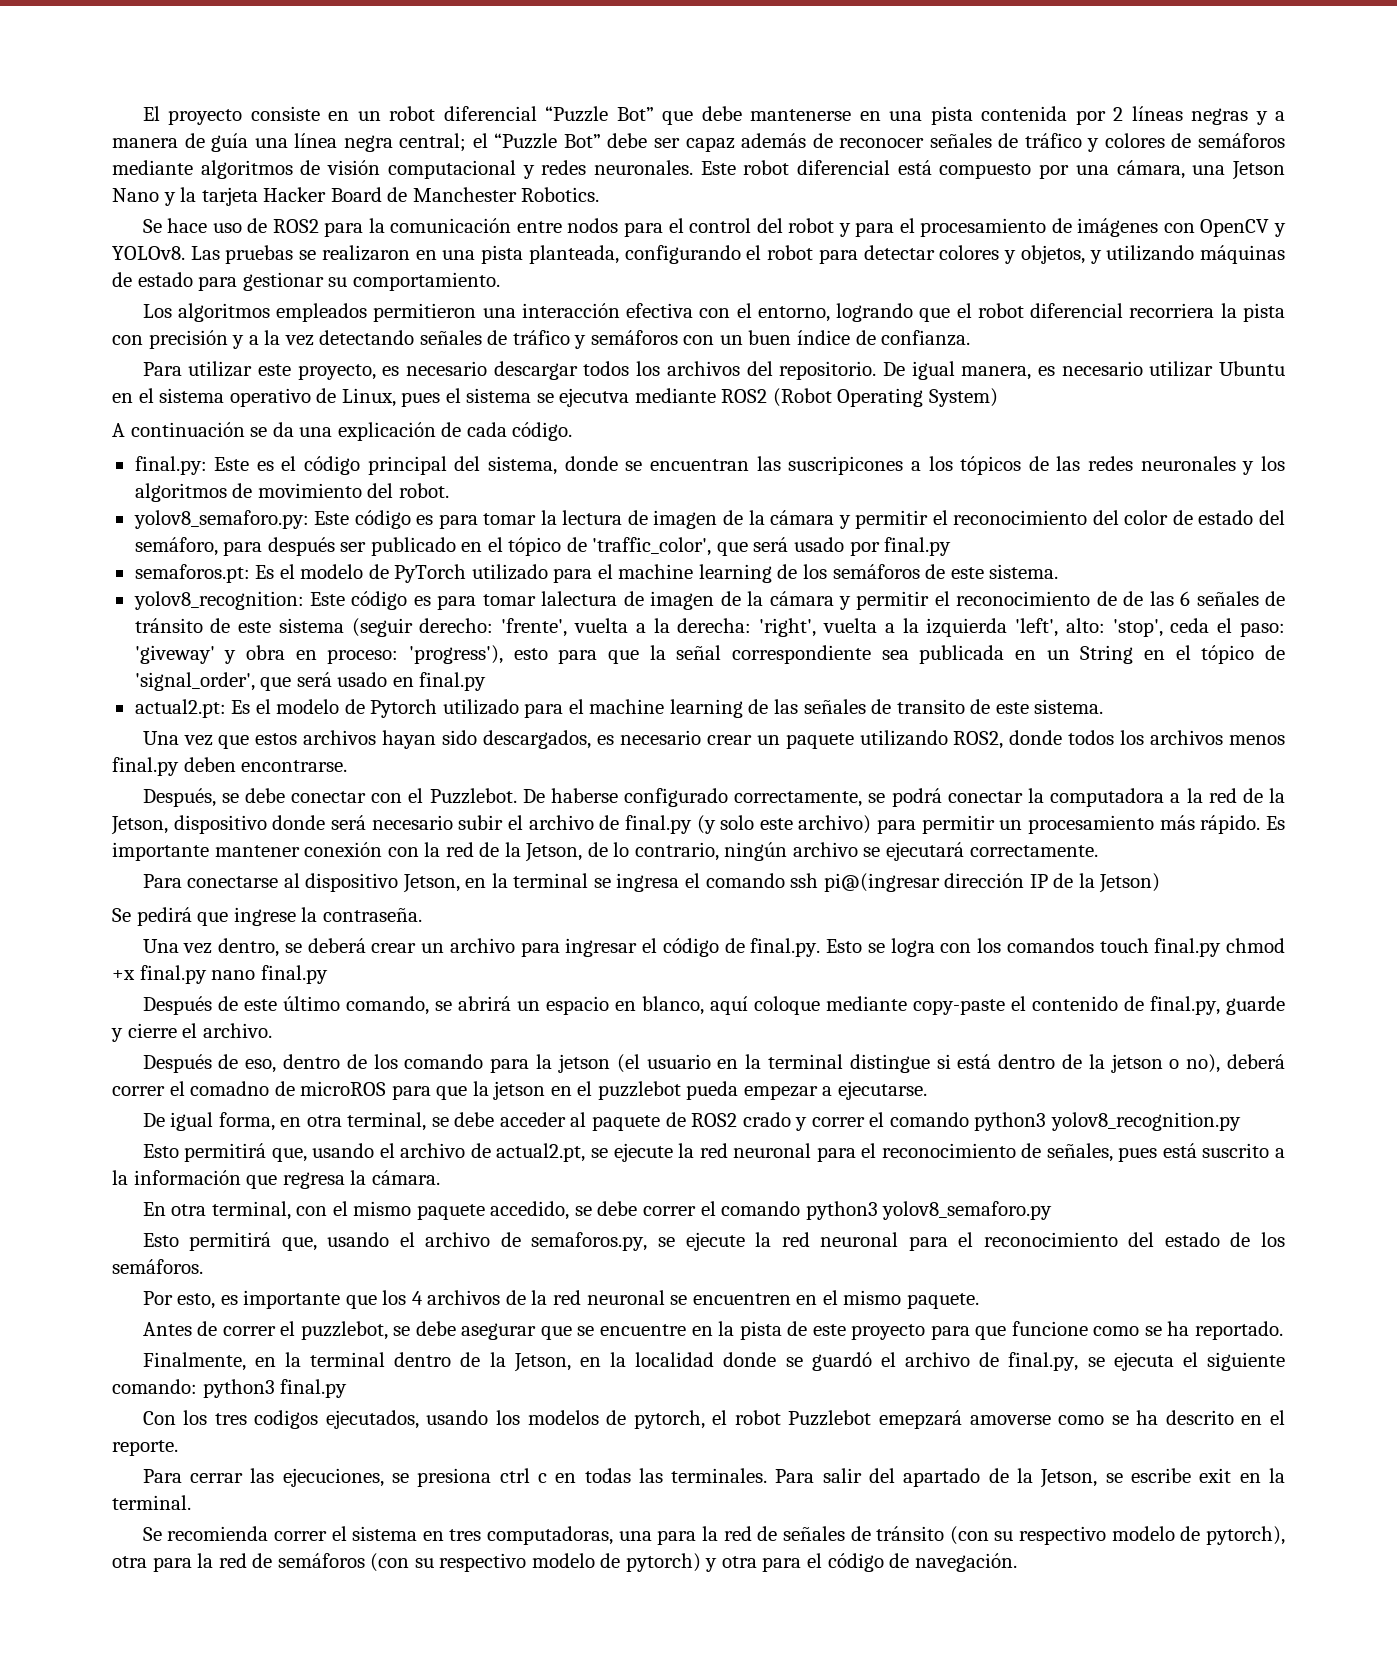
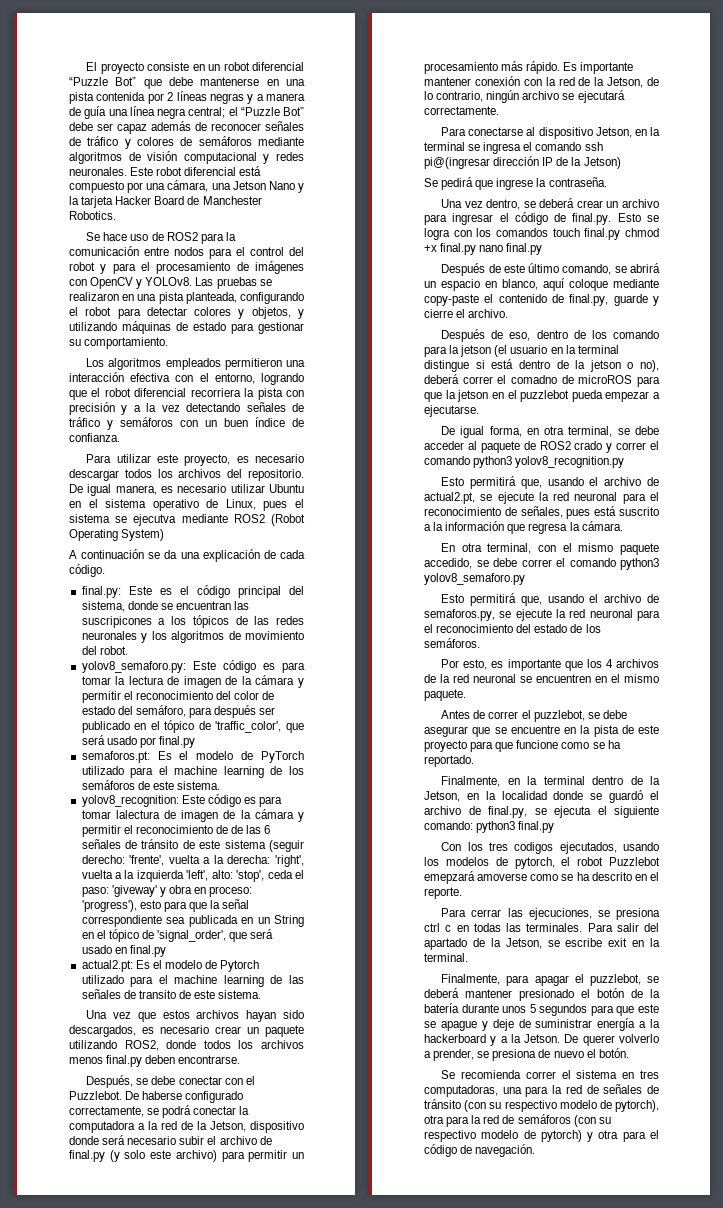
(191, 1502) none -> [441,974,659,986] [424,988,660,1001] [424,1003,659,1016] [424,1018,660,1031] [424,1034,659,1046] [424,1048,629,1061] // Finalmente, para apagar el puzzlebot, se deberá mantener presionado el botón de la batería durante unos 5 segundos para que este se apague y deje de suministrar energía a la hackerboard y a la Jetson. De querer volverlo a prender, se presiona de nuevo el botón.

